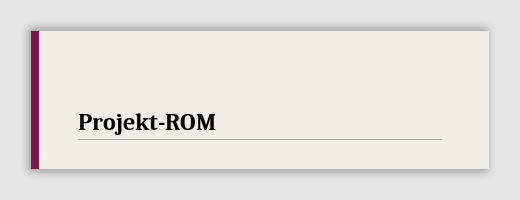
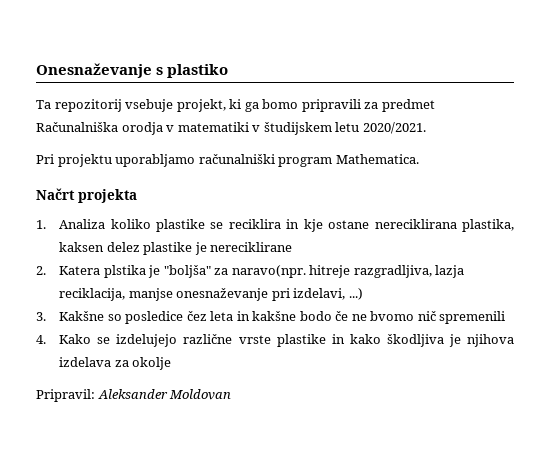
[78,113,216,135] Projekt-ROM -> [36,63,229,78] [36,99,435,112] [36,122,426,135] [36,154,419,167] [36,188,137,203] [36,219,515,232] [59,242,293,255] [36,265,465,278] [59,288,363,301] [36,311,506,324] [36,334,514,347] [59,357,172,370] [36,389,232,402] Onesnaževanje s plastiko // Ta repozitorij vsebuje projekt, ki ga bomo pripravili za predmet Računalniška orodja v matematiki v študijskem letu 2020/2021. // Pri projektu uporabljamo računalniški program Mathematica. // Načrt projekta // 1. Analiza koliko plastike se reciklira in kje ostane nereciklirana plastika, kaksen delez plastike je nereciklirane // 2. Katera plstika je "boljša" za naravo(npr. hitreje razgradljiva, lazja reciklacija, manjse onesnaževanje pri izdelavi, ...) // 3. Kakšne so posledice čez leta in kakšne bodo če ne bvomo nič spremenili // 4. Kako se izdelujejo različne vrste plastike in kako škodljiva je njihova izdelava za okolje // Pripravil: Aleksander Moldovan

